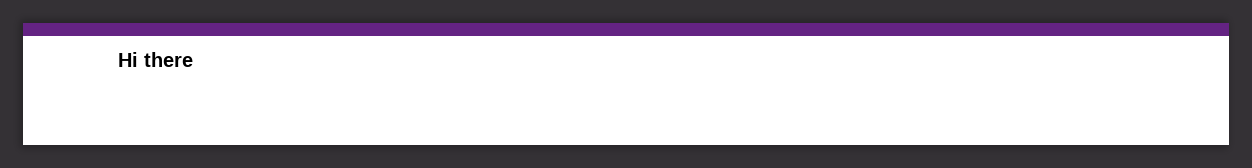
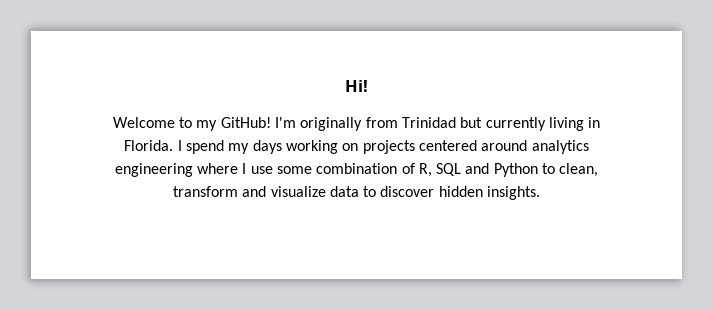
[118,52,193,67] Hi there -> [345,80,368,92] [112,117,601,131] [124,140,589,154] [114,163,599,177] [172,186,541,200] Hi! // Welcome to my GitHub! I'm originally from Trinidad but currently living in Florida. I spend my days working on projects centered around analytics engineering where I use some combination of R, SQL and Python to clean, transform and visualize data to discover hidden insights.

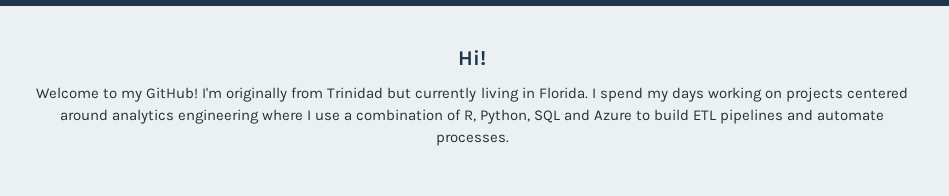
[276,166,312,174] some -> [343,112,352,121] a
(432, 170) none -> [480,109,531,124] Python,
[493,163,599,177] [172,186,541,200] Python to clean, transform and visualize data to discover hidden insights. -> [594,109,885,124] [435,134,509,146] Azure to build ETL pipelines and automate processes.

